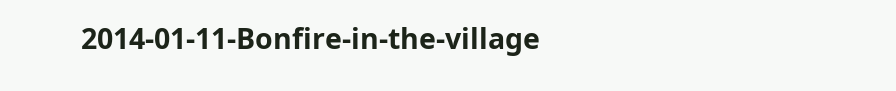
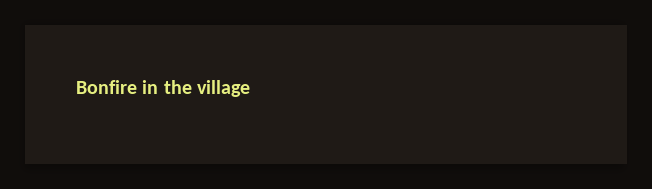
[81,27,540,56] 2014-01-11-Bonfire-in-the-village -> [76,80,250,97] Bonfire in the village

